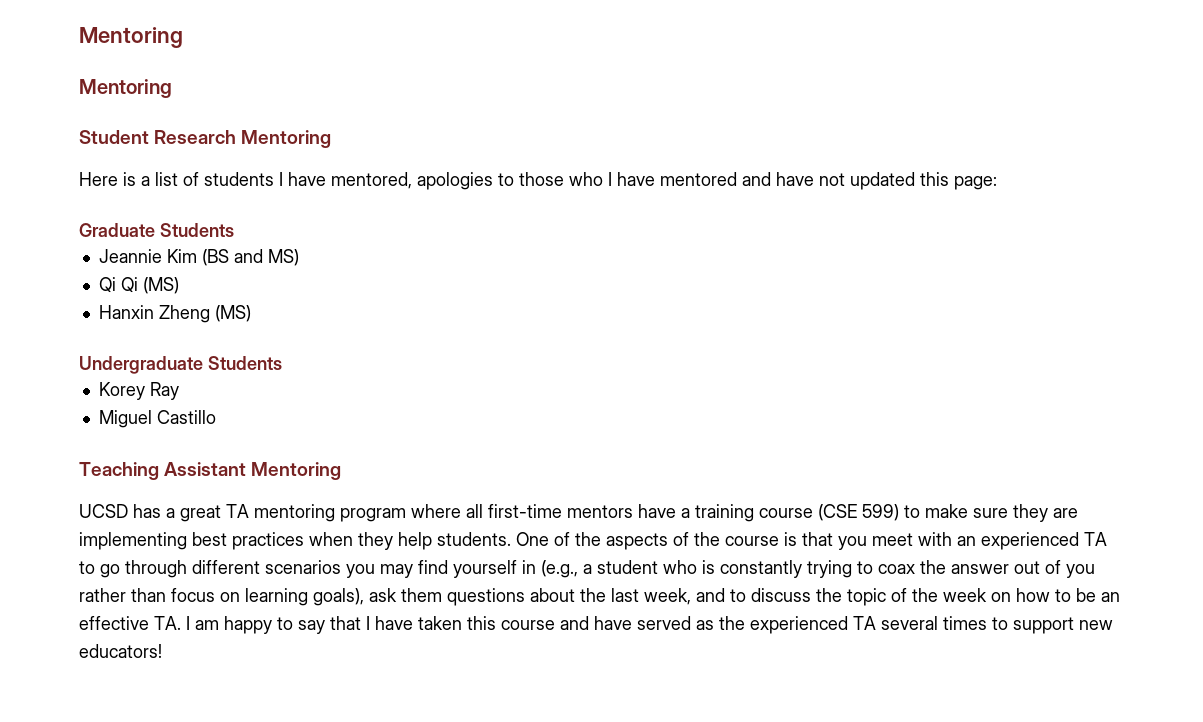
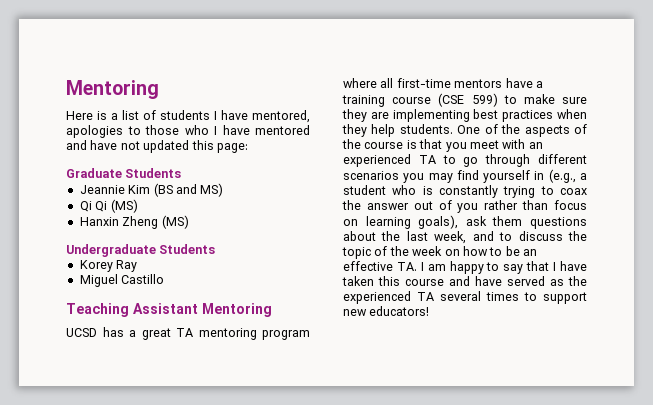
[79,27,183,48] [79,79,172,98] [79,130,332,148] Mentoring // Mentoring // Student Research Mentoring -> [66,80,159,99] Mentoring

